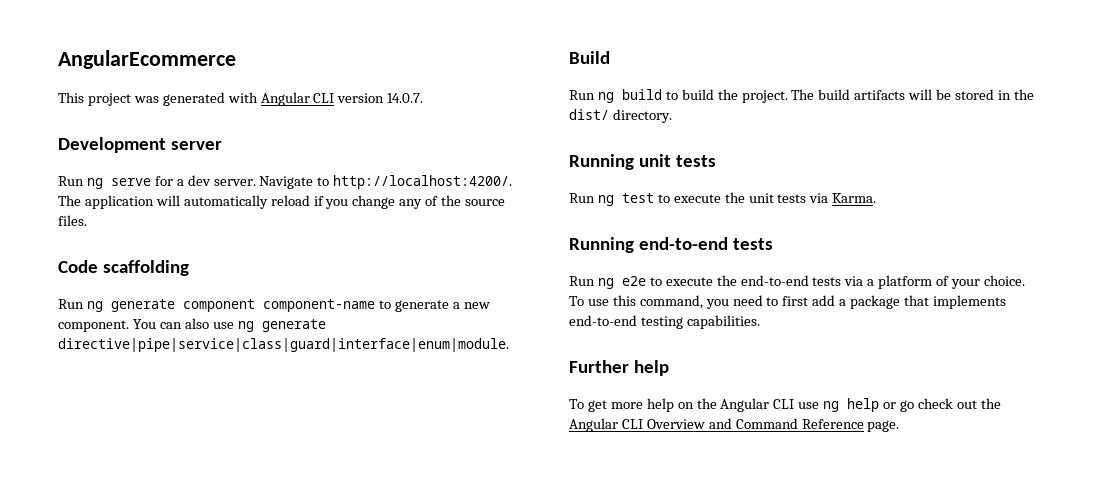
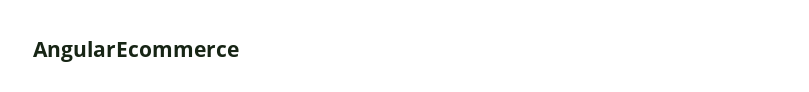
[58,92,424,106] [58,137,223,153] [58,175,513,189] [58,195,506,209] [58,215,87,226] [58,260,190,276] [58,299,490,312] [58,318,326,332] [58,338,509,352] [569,51,610,64] [569,89,1034,103] [569,109,672,123] [569,154,717,170] [569,192,877,206] [569,237,774,253] [569,275,1025,289] [569,295,1006,309] [569,315,760,329] [569,360,670,376] [569,398,1001,412] [569,418,900,432] // This project was generated with Angular CLI version 14.0.7. // Development server // Run ng serve for a dev server. Navigate to http://localhost:4200/. The application will automatically reload if you change any of the source files. // Code scaffolding // Run ng generate component component-name to generate a new component. You can also use ng generate directive|pipe|service|class|guard|interface|enum|module. // Build // Run ng build to build the project. The build artifacts will be stored in the dist/ directory. // Running unit tests // Run ng test to execute the unit tests via Karma. // Running end-to-end tests // Run ng e2e to execute the end-to-end tests via a platform of your choice. To use this command, you need to first add a package that implements end-to-end testing capabilities. // Further help // To get more help on the Angular CLI use ng help or go check out the Angular CLI Overview and Command Reference page. -> (239, 51) none

